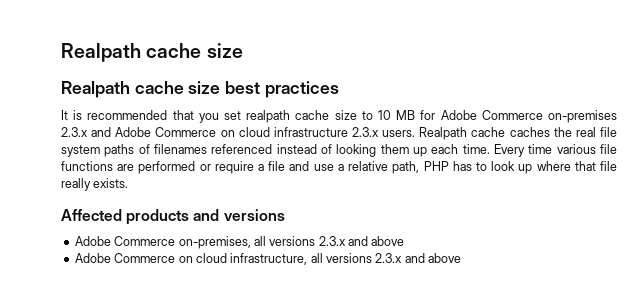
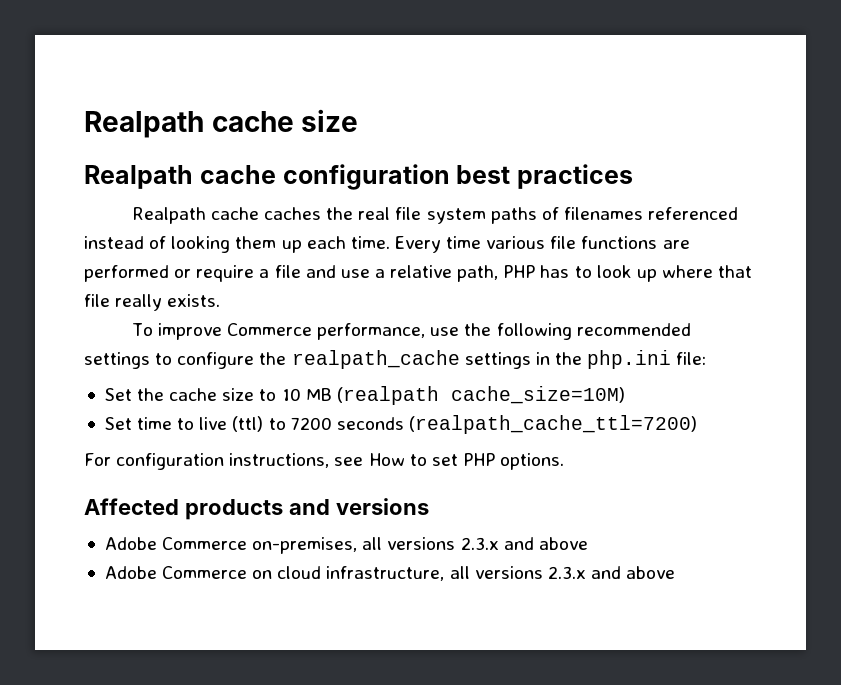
[188,81,221,94] size -> [282,164,450,190] configuration
[61,110,617,123] [61,127,416,137] It is recommended that you set realpath cache size to 10 MB for Adobe Commerce on-premises 2.3.x and Adobe Commerce on cloud infrastructure 2.3.x users. -> (633, 176) none
(129, 183) none -> [131,323,691,340] [84,350,707,369] [104,386,625,405] [104,415,697,434] [84,453,565,470] // To improve Commerce performance, use the following recommended settings to configure the realpath_cache settings in the php.ini file: // Set the cache size to 10 MB (realpath cache_size=10M) // Set time to live (ttl) to 7200 seconds (realpath_cache_ttl=7200) // For configuration instructions, see How to set PHP options.

